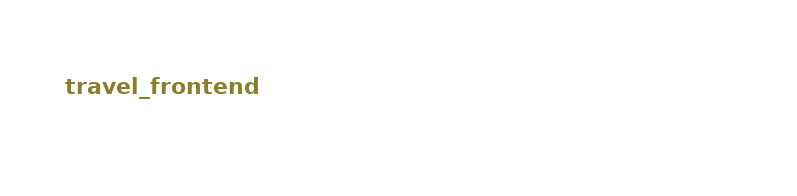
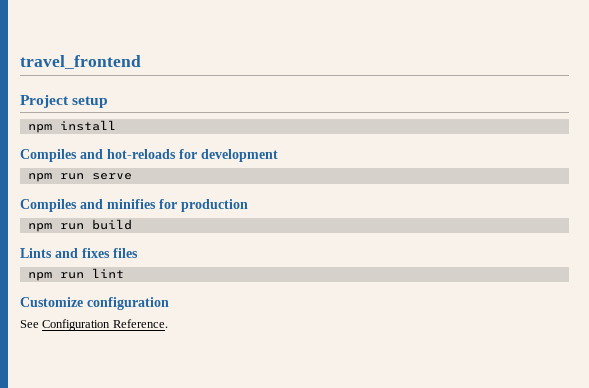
(260, 88) none -> [20,95,109,108] [27,120,116,133] [20,149,278,162] [27,173,132,182] [20,199,248,212] [27,219,132,232] [20,248,138,258] [27,268,124,281] [20,297,169,310] [20,319,168,331] // Project setup // npm install // Compiles and hot-reloads for development // npm run serve // Compiles and minifies for production // npm run build // Lints and fixes files // npm run lint // Customize configuration // See Configuration Reference.

